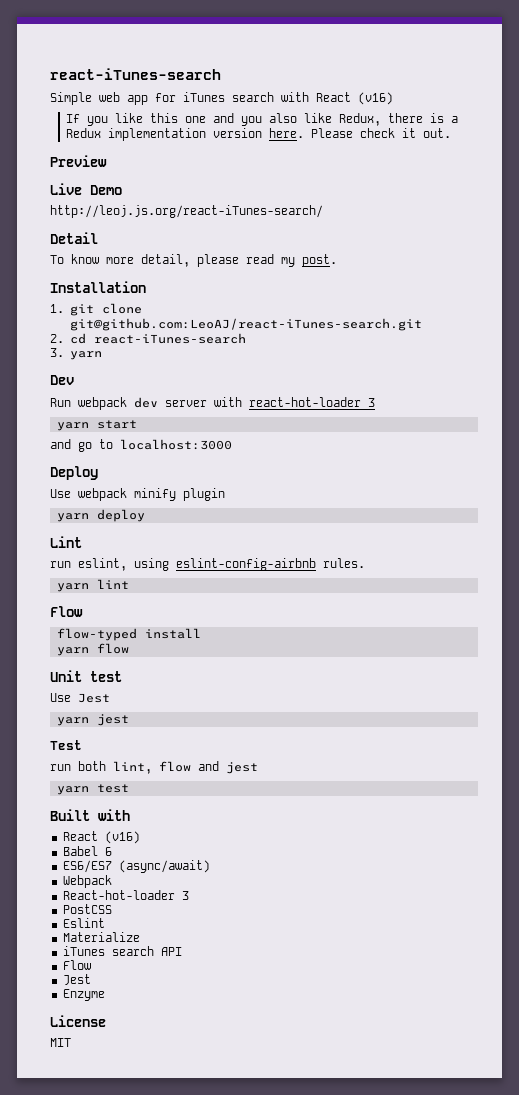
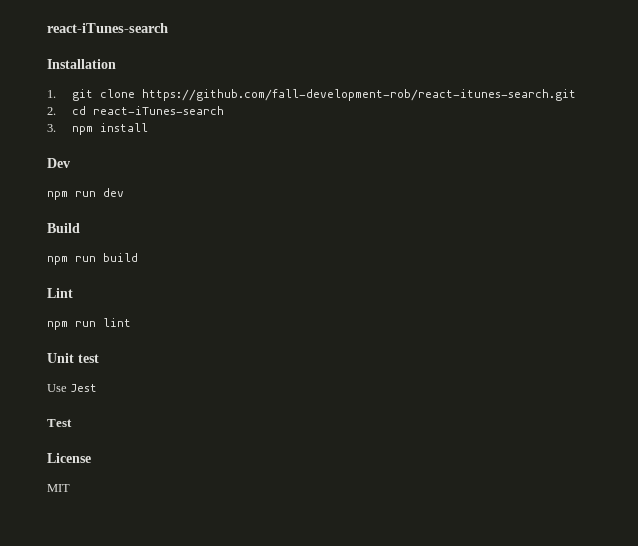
[50,68,221,80] [50,92,393,105] [65,113,458,126] [65,128,451,141] [50,155,107,167] [50,183,122,195] [50,205,323,218] [50,232,98,244] [50,254,337,267] react-iTunes-search // Simple web app for iTunes search with React (v16) // If you like this one and you also like Redux, there is a Redux implementation version here. Please check it out. // Preview // Live Demo // http://leoj.js.org/react-iTunes-search/ // Detail // To know more detail, please read my post. -> [47,23,168,33] react-iTunes-search
[69,318,422,331] git@github.com:LeoAJ/react-iTunes-search.git -> [141,89,576,101] https://github.com/fall-development-rob/react-itunes-search.git
[69,351,102,360] yarn -> [71,123,148,135] npm install
[50,397,127,410] Run webpack -> [47,191,96,200] npm run
[165,397,375,407] [56,420,137,431] [50,439,232,452] [50,466,98,480] [50,488,225,501] [56,509,145,522] [50,536,82,548] [50,558,365,571] [56,579,129,592] [50,606,83,617] [56,628,201,641] [56,643,129,656] server with react-hot-loader 3 // yarn start // and go to localhost:3000 // Deploy // Use webpack minify plugin // yarn deploy // Lint // run eslint, using eslint-config-airbnb rules. // yarn lint // Flow // flow-typed install // yarn flow -> [47,223,80,233] [47,253,138,265] [47,288,73,298] [47,318,131,330] // Build // npm run build // Lint // npm run lint
[56,714,129,726] // yarn jest -> (98, 388) none
[50,761,258,774] [56,784,129,795] [50,809,130,821] [62,831,140,844] [62,846,112,856] [62,860,210,873] [62,875,112,888] [62,890,189,900] [62,904,112,914] [62,918,105,928] [62,932,140,942] [62,946,182,956] [62,960,91,970] [62,974,91,985] [62,989,105,1001] // run both lint, flow and jest // yarn test // Built with // React (v16) // Babel 6 // ES6/ES7 (async/await) // Webpack // React-hot-loader 3 // PostCSS // Eslint // Materialize // iTunes search API // Flow // Jest // Enzyme -> (72, 423) none

